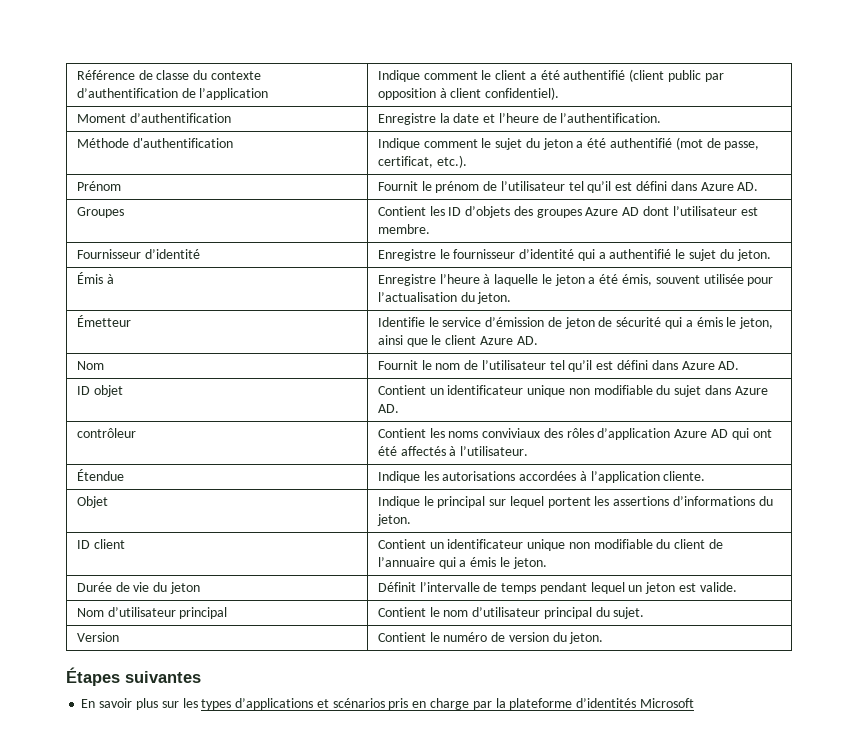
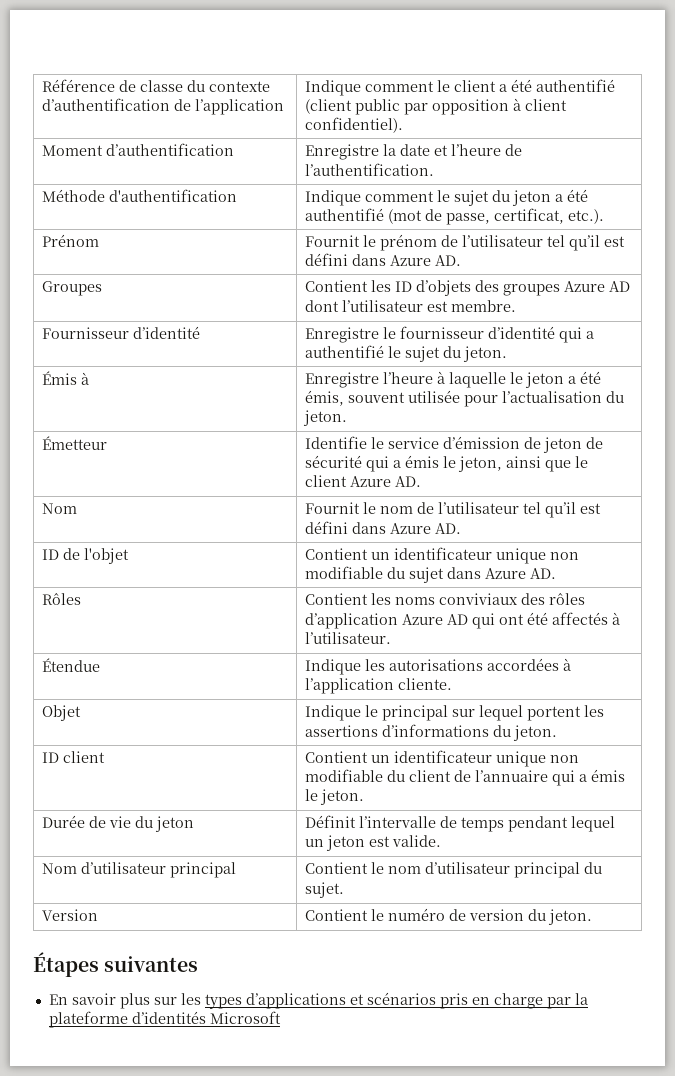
[93,385,123,397] objet -> [63,548,130,564] de l'objet
[76,428,136,438] contrôleur -> [42,593,82,605] Rôles

